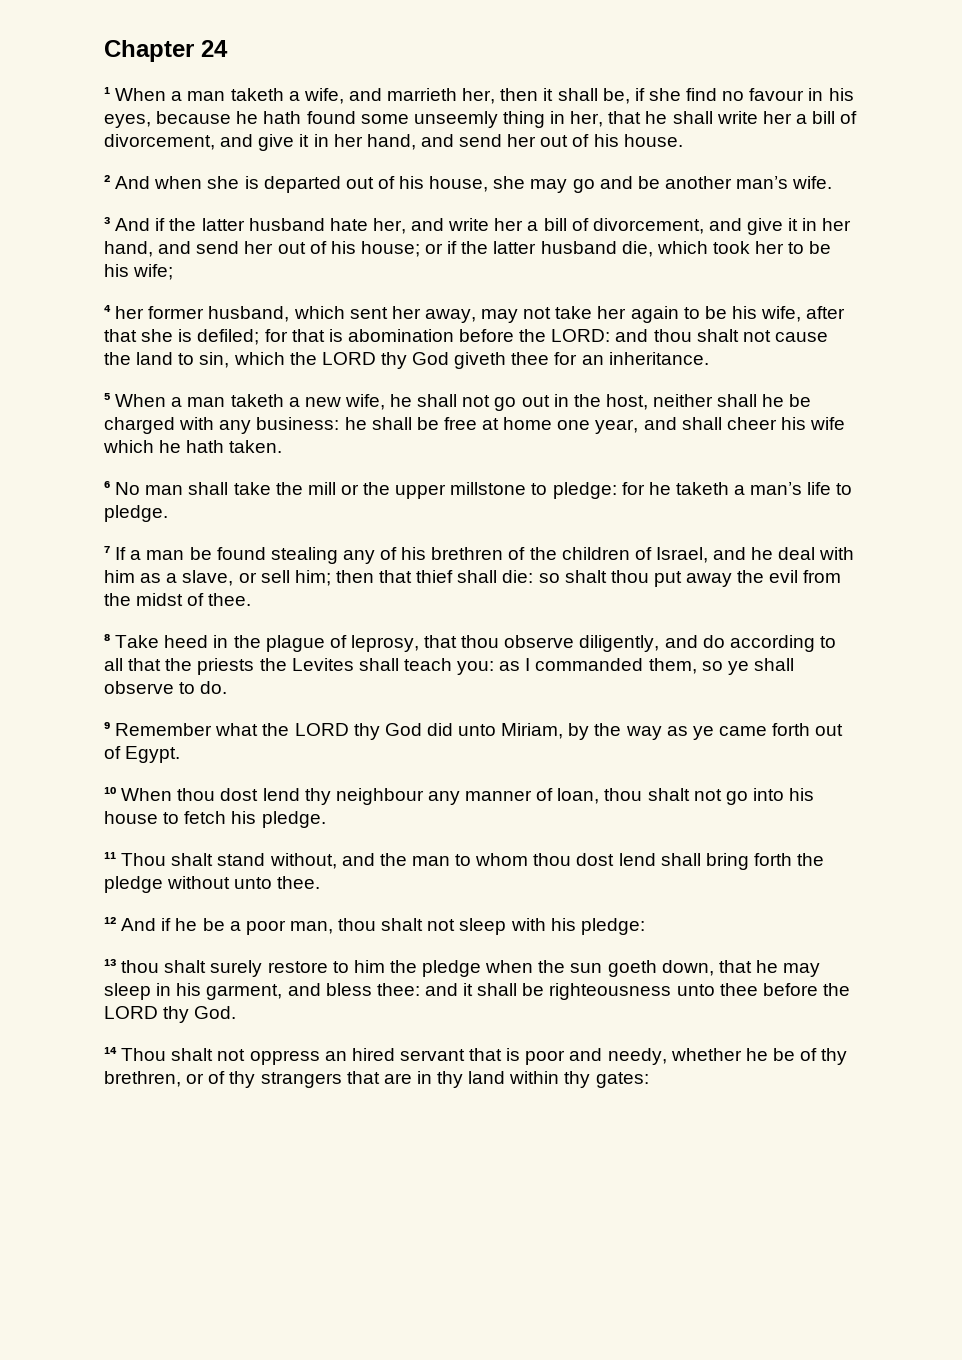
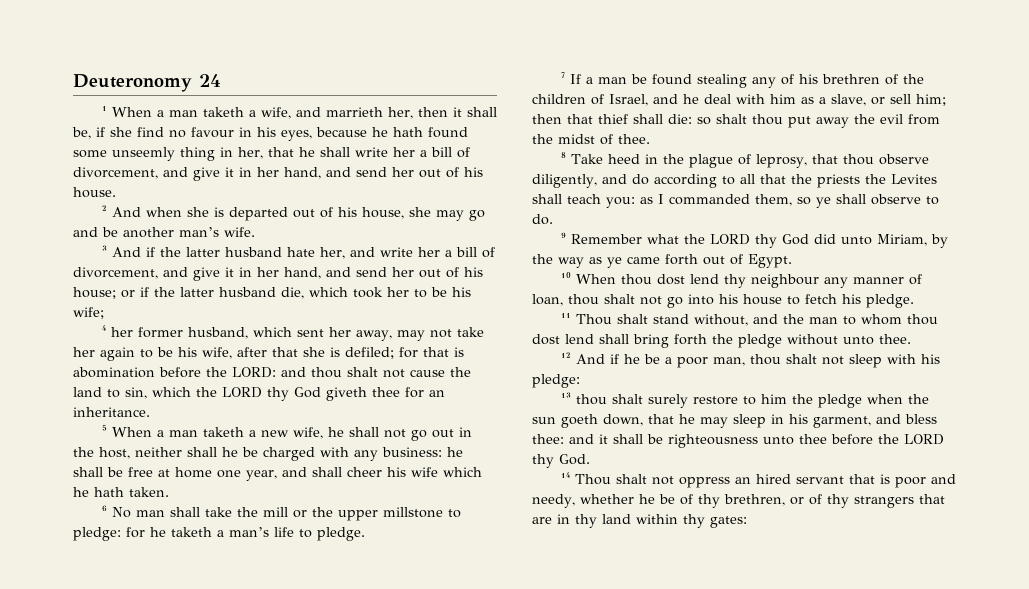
[104,40,194,62] Chapter -> [73,74,192,92] Deuteronomy

